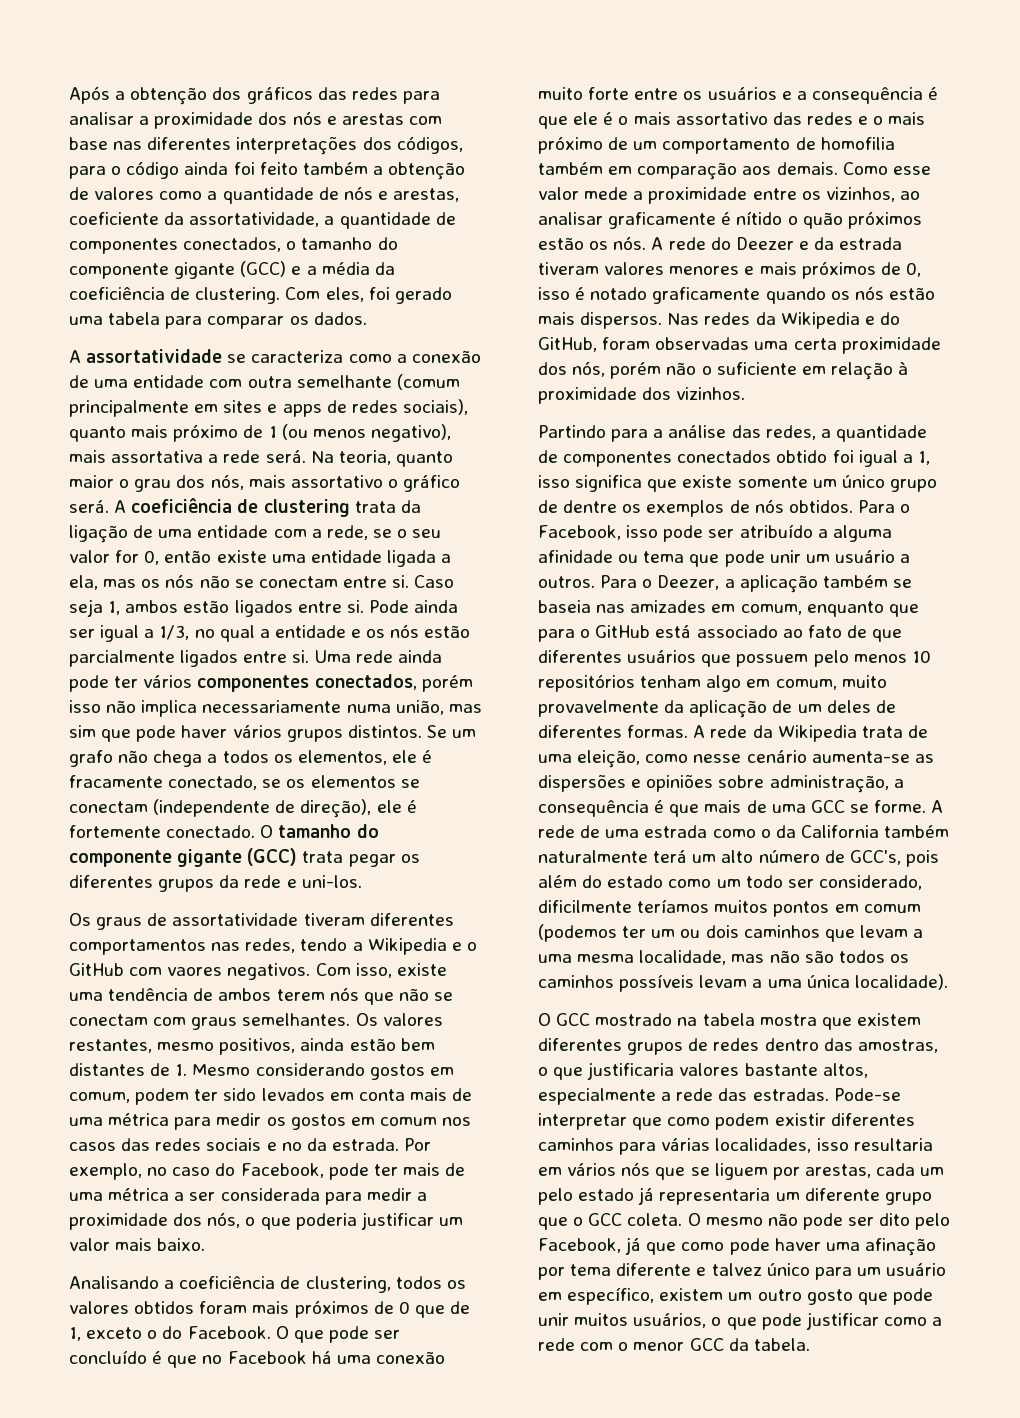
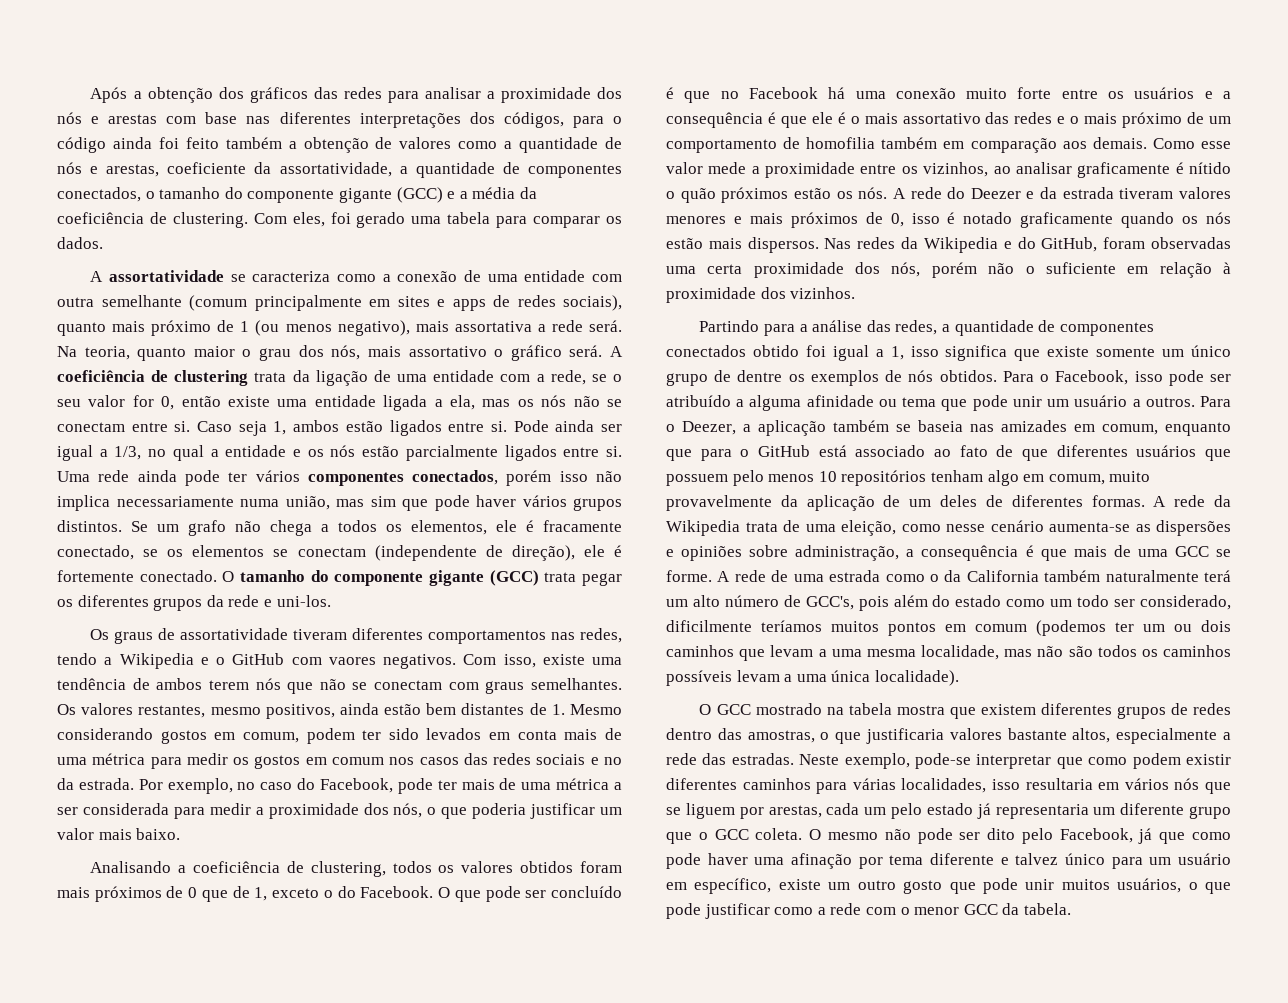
[833,1088,901,1101] Pode-se -> [799,753,971,769] Neste exemplo, pode-se
[659,1288,724,1301] existem -> [778,879,821,890] existe

